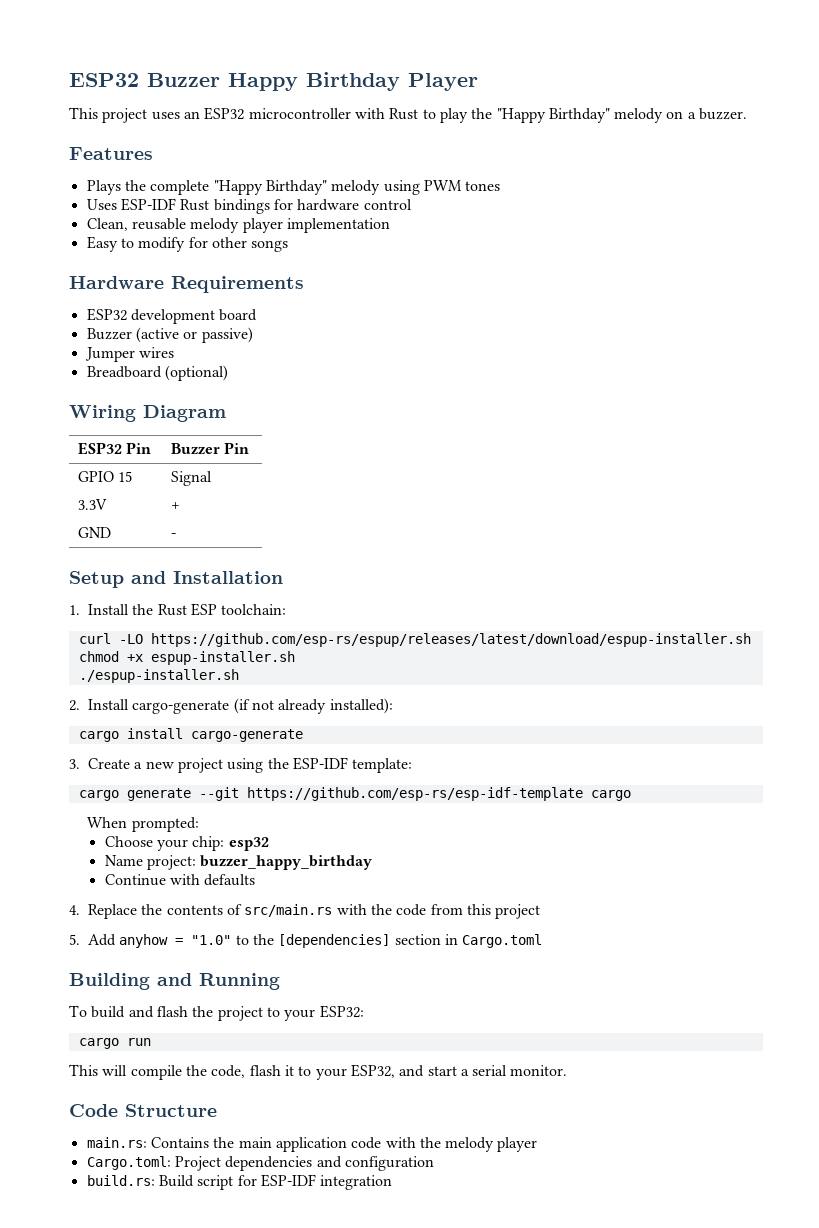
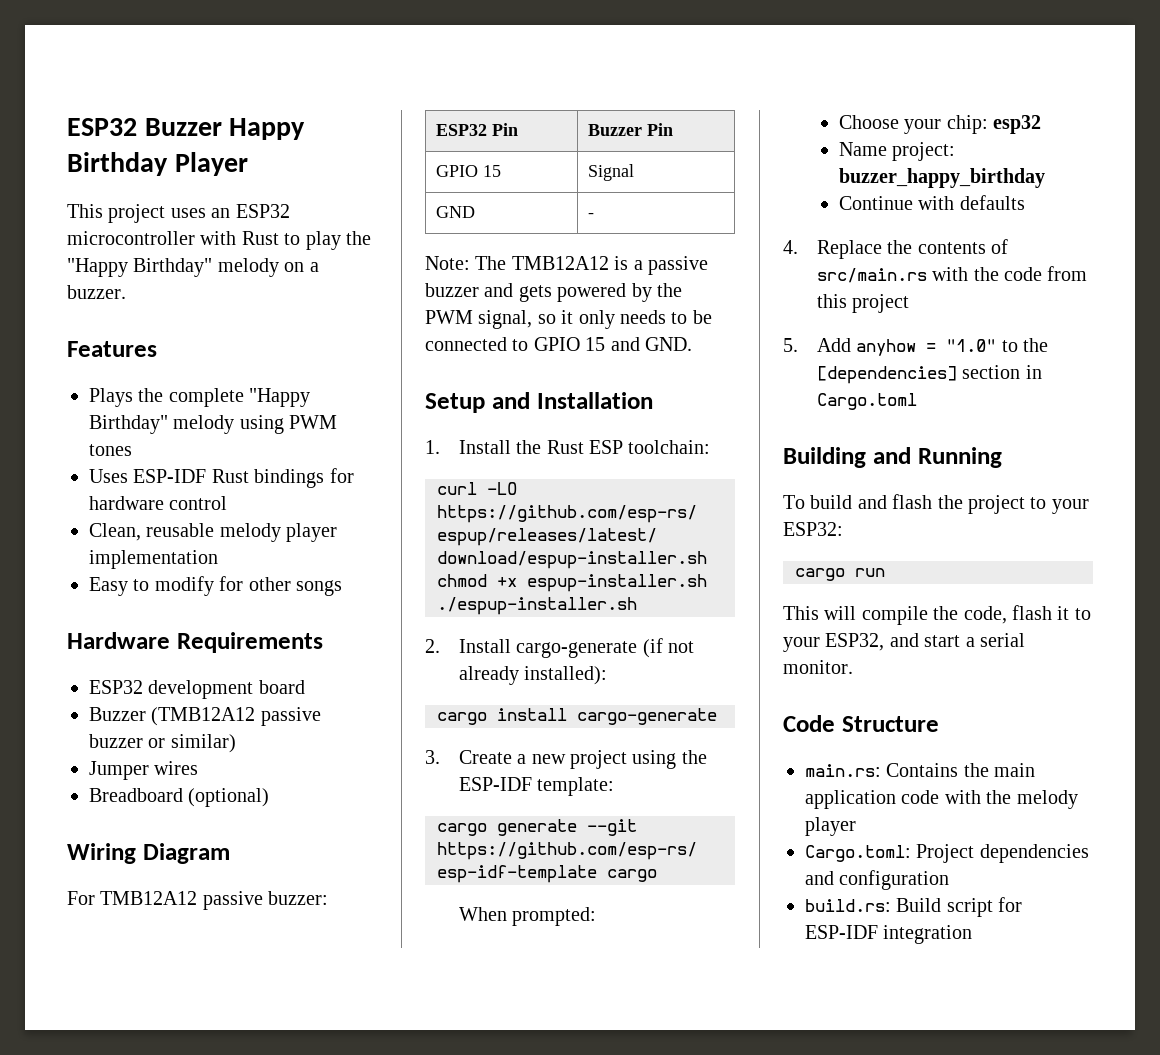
[135,327,253,343] (active or passive) -> [151,707,321,726] [89,734,236,753] (TMB12A12 passive buzzer or similar)
(226, 413) none -> [67,891,329,910] // For TMB12A12 passive buzzer:
[78,499,108,510] [171,502,181,510] // 3.3V | + -> (634, 172) none
(177, 535) none -> [425,256,708,275] [425,283,682,302] [425,310,712,329] [425,337,692,351] // Note: The TMB12A12 is a passive buzzer and gets powered by the PWM signal, so it only needs to be connected to GPIO 15 and GND.

